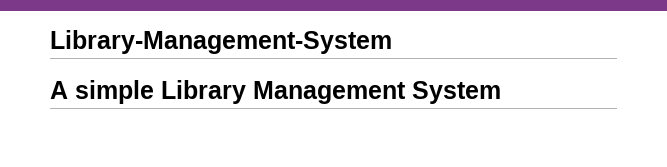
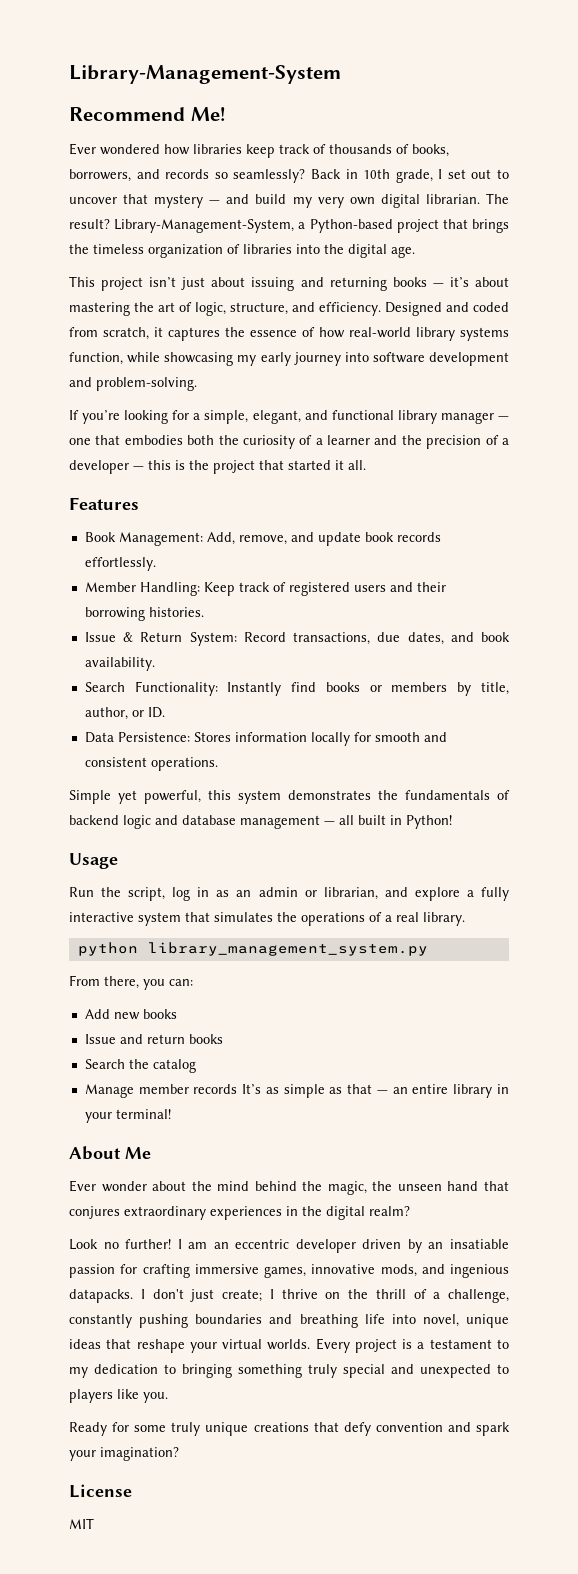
[50,80,501,104] A simple Library Management System -> [69,107,226,121] [69,143,449,158] [69,169,509,183] [69,193,509,208] [69,219,510,233] [69,244,415,258] [69,276,509,291] [69,302,509,316] [69,327,509,341] [69,352,509,366] [69,377,197,391] [69,410,509,424] [69,435,509,449] [69,460,366,474] [69,497,139,510] [84,532,441,546] [84,557,156,571] [84,582,446,596] [84,607,204,621] [84,632,510,646] [84,657,155,671] [84,681,510,696] [84,707,165,720] [84,732,447,746] [84,757,218,771] [69,790,510,804] [69,815,452,829] [69,853,118,869] [69,887,509,901] [69,912,465,926] [77,942,428,956] [69,975,193,990] [84,1009,177,1020] [84,1034,223,1044] [84,1059,196,1073] [84,1084,509,1098] [84,1109,171,1123] [69,1146,151,1160] [69,1180,509,1195] [69,1206,410,1220] [69,1239,509,1253] [69,1264,509,1278] [69,1289,509,1303] [69,1314,509,1328] [69,1338,509,1353] [69,1364,509,1378] [69,1389,168,1403] [69,1422,511,1436] [69,1447,179,1461] [69,1484,132,1498] [69,1518,94,1529] Recommend Me! // Ever wondered how libraries keep track of thousands of books, borrowers, and records so seamlessly? Back in 10th grade, I set out to uncover that mystery — and build my very own digital librarian. The result? Library-Management-System, a Python-based project that brings the timeless organization of libraries into the digital age. // This project isn’t just about issuing and returning books — it’s about mastering the art of logic, structure, and efficiency. Designed and coded from scratch, it captures the essence of how real-world library systems function, while showcasing my early journey into software development and problem-solving. // If you’re looking for a simple, elegant, and functional library manager — one that embodies both the curiosity of a learner and the precision of a developer — this is the project that started it all. // Features // Book Management: Add, remove, and update book records effortlessly. // Member Handling: Keep track of registered users and their borrowing histories. // Issue & Return System: Record transactions, due dates, and book availability. // Search Functionality: Instantly find books or members by title, author, or ID. // Data Persistence: Stores information locally for smooth and consistent operations. // Simple yet powerful, this system demonstrates the fundamentals of backend logic and database management — all built in Python! // Usage // Run the script, log in as an admin or librarian, and explore a fully interactive system that simulates the operations of a real library. // python library_management_system.py // From there, you can: // Add new books // Issue and return books // Search the catalog // Manage member records It’s as simple as that — an entire library in your terminal! // About Me // Ever wonder about the mind behind the magic, the unseen hand that conjures extraordinary experiences in the digital realm? // Look no further! I am an eccentric developer driven by an insatiable passion for crafting immersive games, innovative mods, and ingenious datapacks. I don't just create; I thrive on the thrill of a challenge, constantly pushing boundaries and breathing life into novel, unique ideas that reshape your virtual worlds. Every project is a testament to my dedication to bringing something truly special and unexpected to players like you. // Ready for some truly unique creations that defy convention and spark your imagination? // License // MIT

